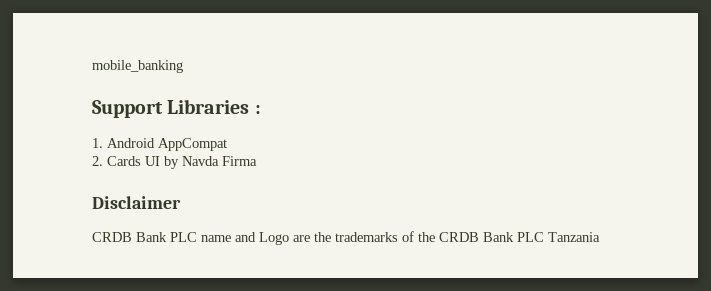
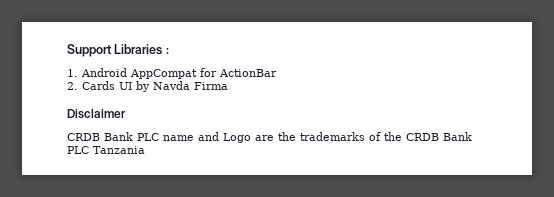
[92,60,183,73] mobile_banking // -> (67, 50) none
(227, 144) none -> [200,68,277,77] for ActionBar

